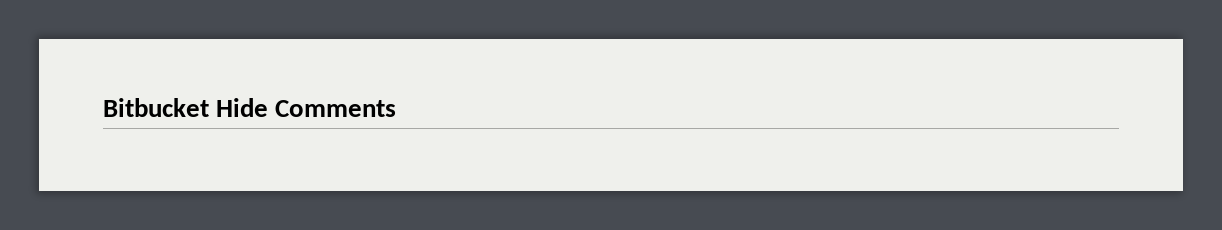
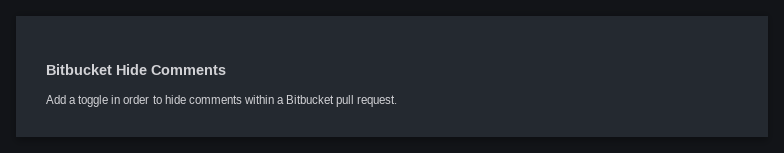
(397, 108) none -> [46,95,398,107] // Add a toggle in order to hide comments within a Bitbucket pull request.

